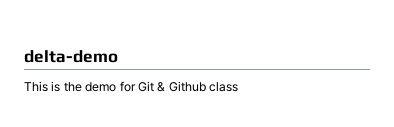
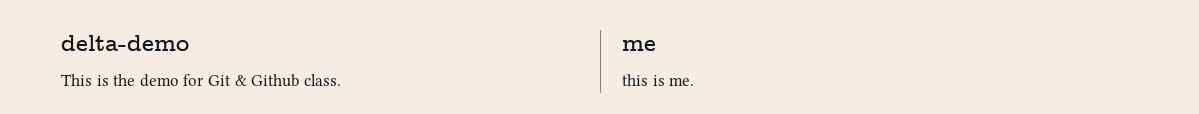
[209,82,238,92] class -> [303,74,341,86] [622,40,656,51] [622,74,695,86] class. // me // this is me.

